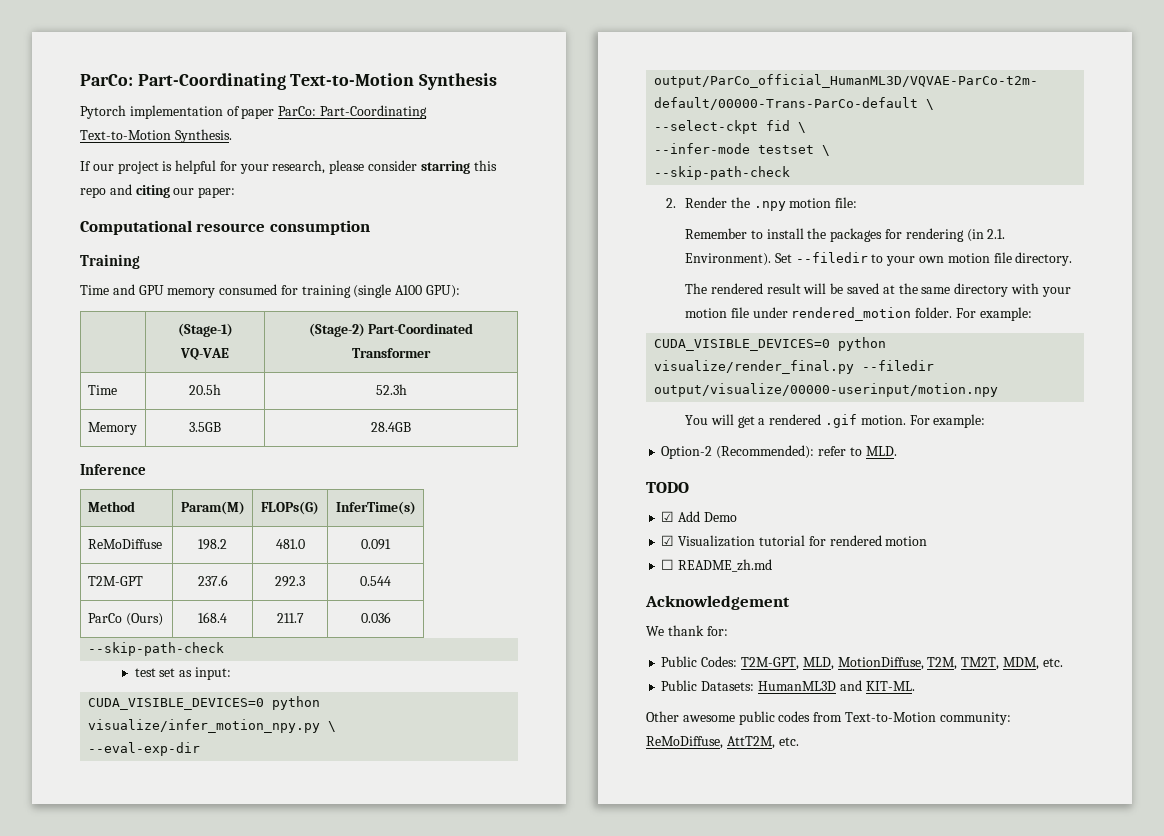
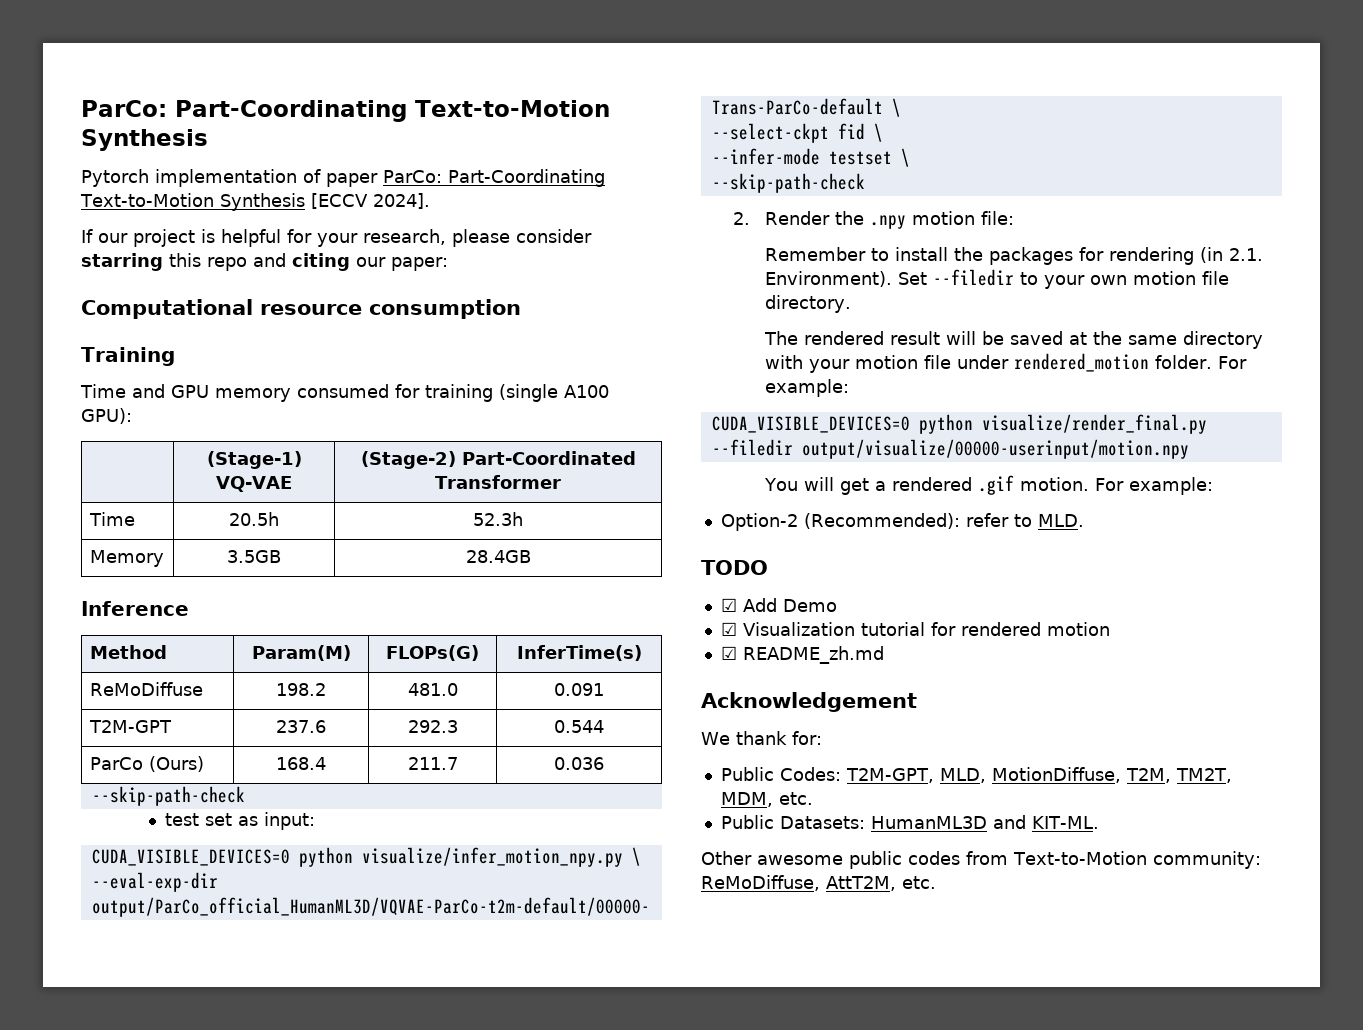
[174,129,232,143] Synthesis. -> [219,193,430,211] Synthesis [ECCV 2024].
[661,559,675,570] ☐ -> [720,646,737,660] ☑

